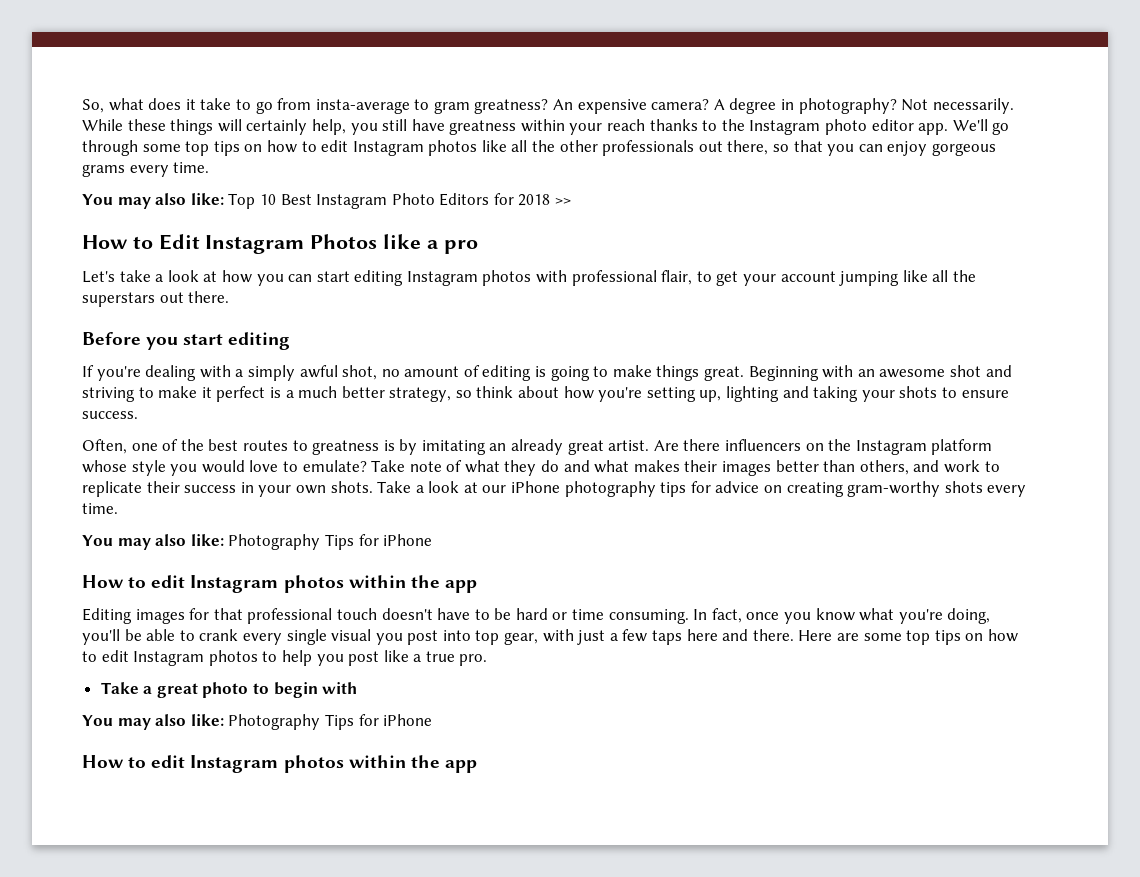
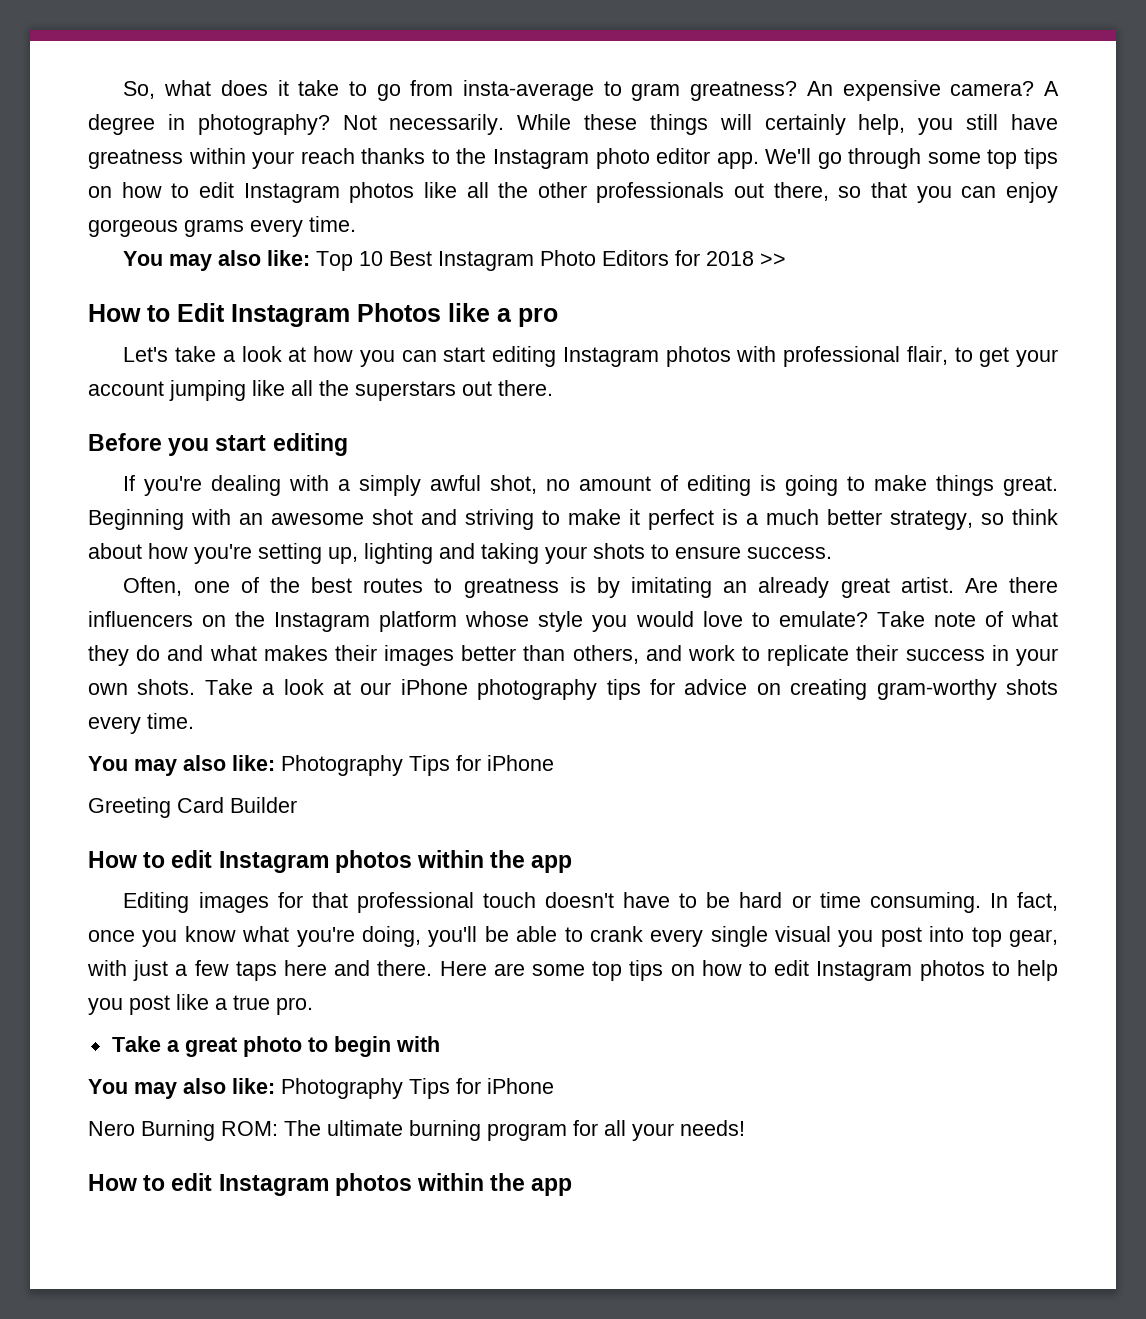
(433, 540) none -> [88,797,297,818] // Greeting Card Builder
(433, 720) none -> [88,1120,745,1141] // Nero Burning ROM: The ultimate burning program for all your needs!

